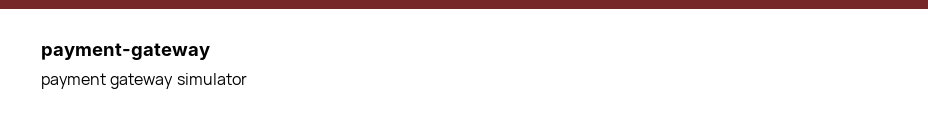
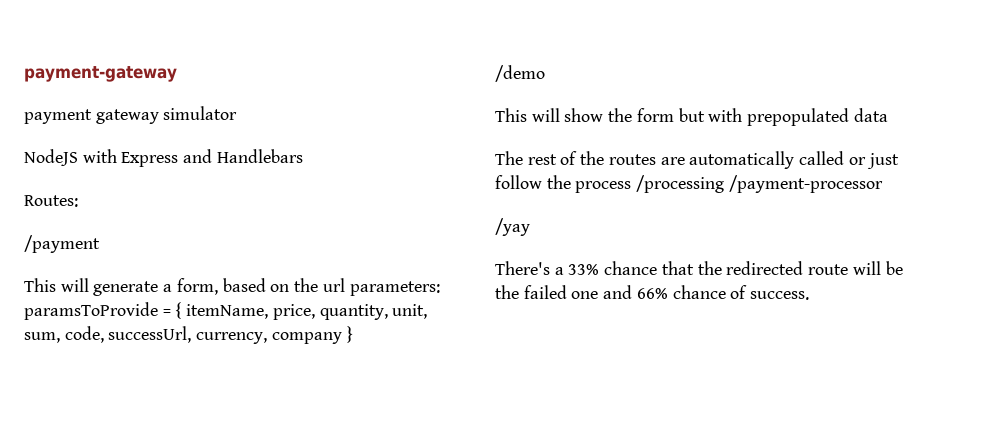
(247, 79) none -> [24,149,303,167] [24,195,78,207] [24,235,100,253] [24,278,440,296] [24,302,428,320] [24,326,353,344] [495,65,545,82] [495,108,888,126] [495,151,899,169] [495,175,883,193] [495,218,530,236] [495,261,903,275] [495,285,810,300] // NodeJS with Express and Handlebars // Routes: // /payment // This will generate a form, based on the url parameters: paramsToProvide = { itemName, price, quantity, unit, sum, code, successUrl, currency, company } // /demo // This will show the form but with prepopulated data // The rest of the routes are automatically called or just follow the process /processing /payment-processor // /yay // There's a 33% chance that the redirected route will be the failed one and 66% chance of success.

